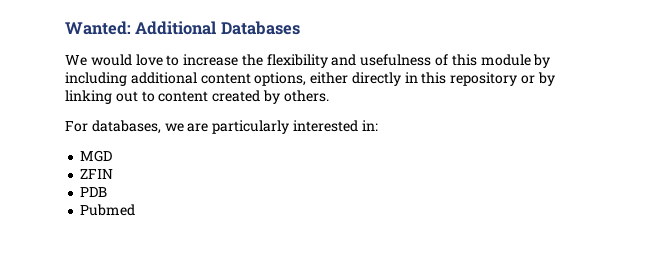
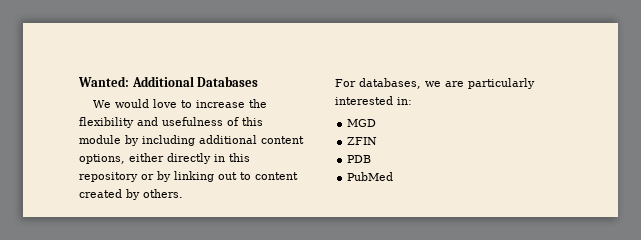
[80,204,136,216] Pubmed -> [347,172,394,181] PubMed

